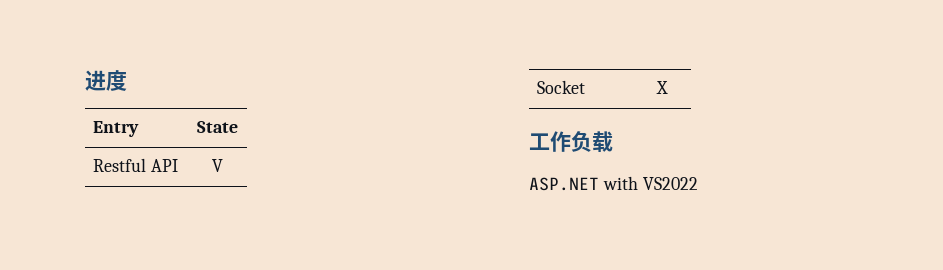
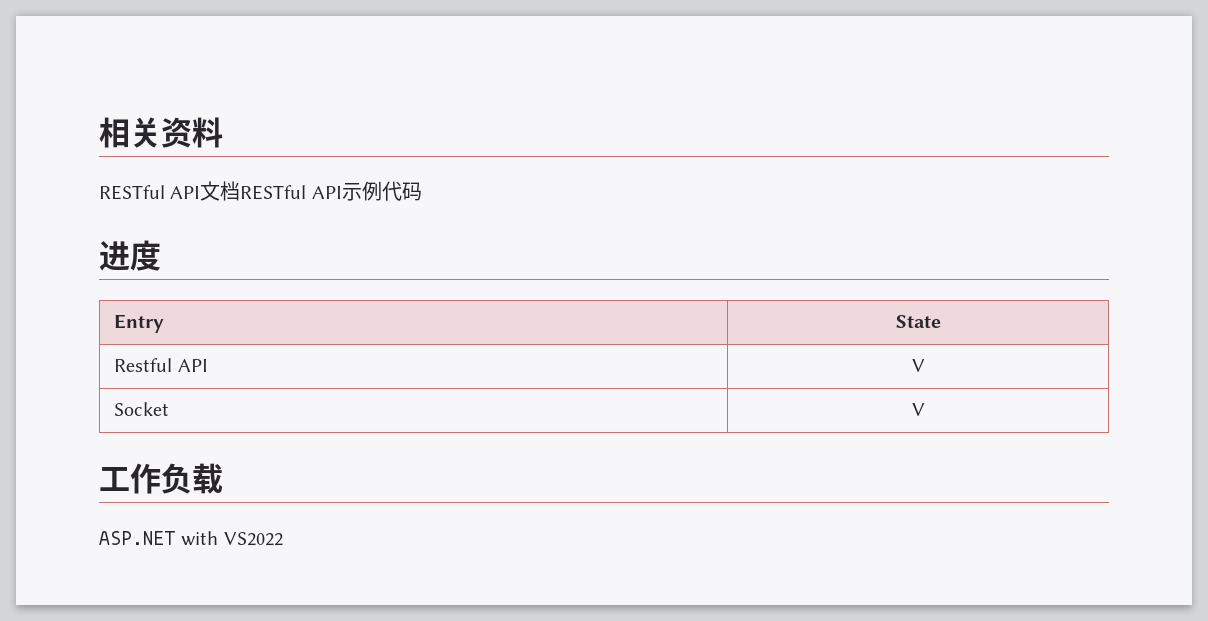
(85, 80) none -> [99,117,223,148] [99,181,422,201] 相关资料 // RESTful API文档RESTful API示例代码 //
[655,81,668,94] X -> [911,403,925,416] V

